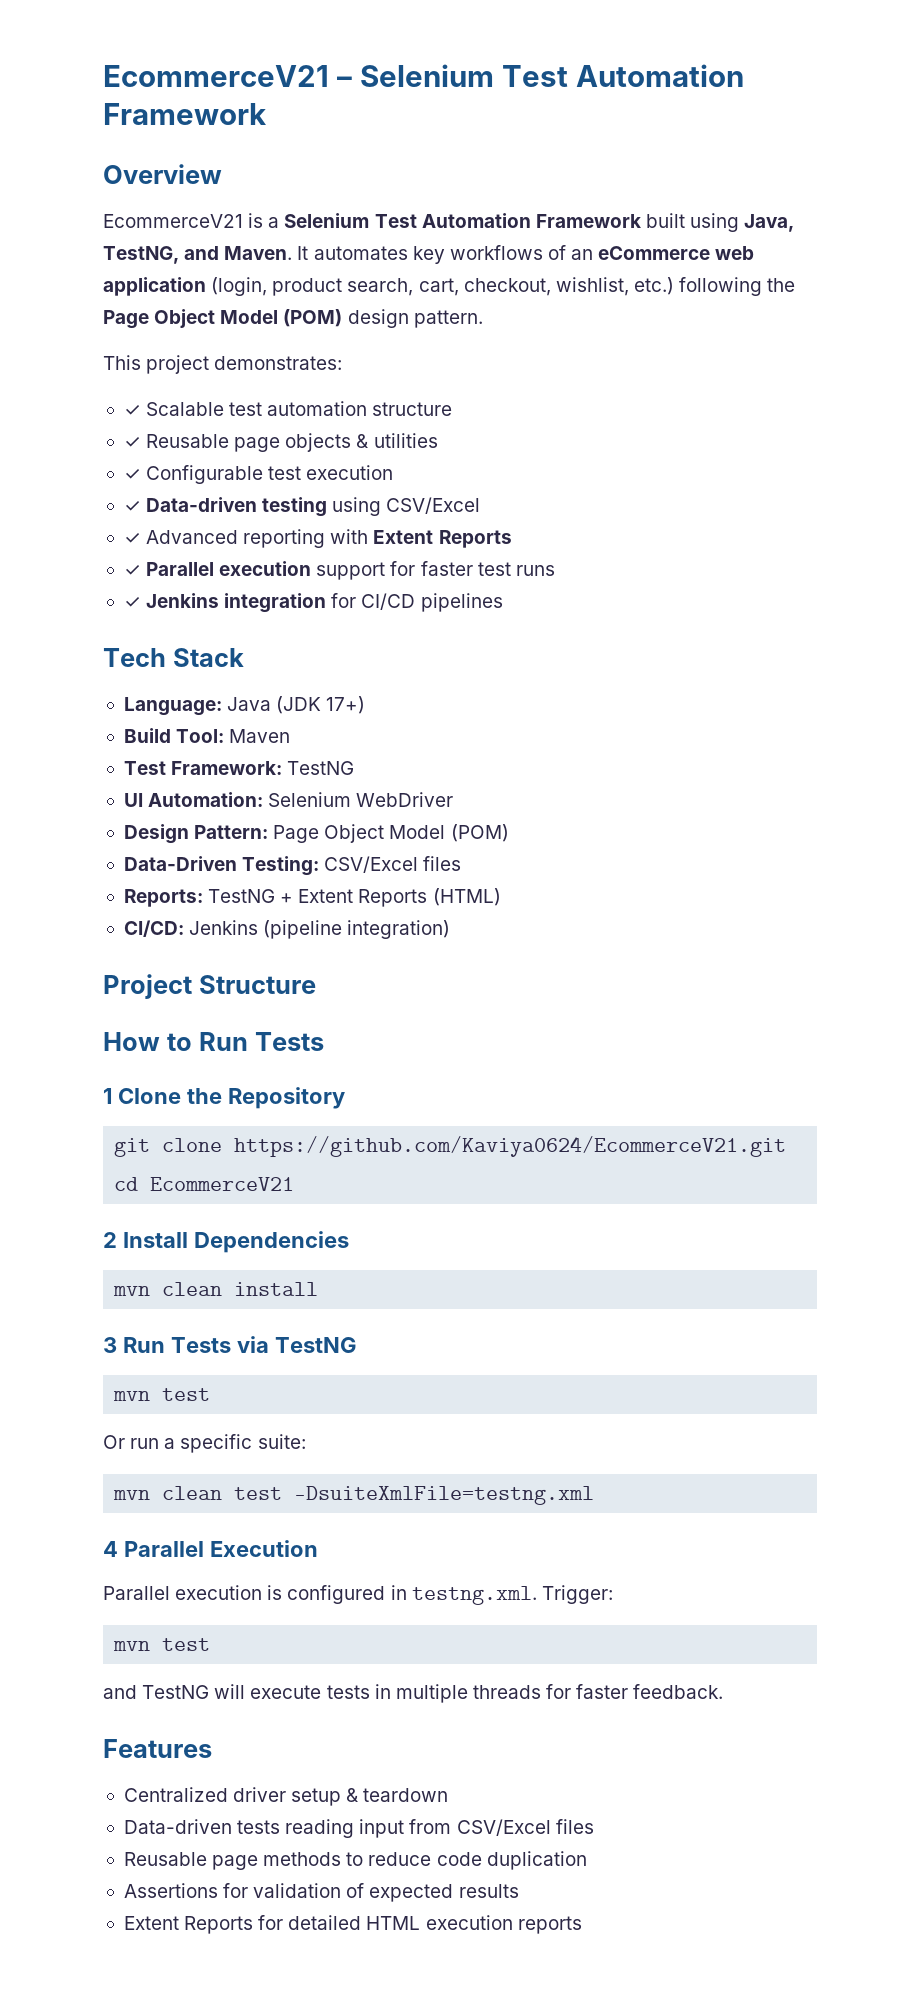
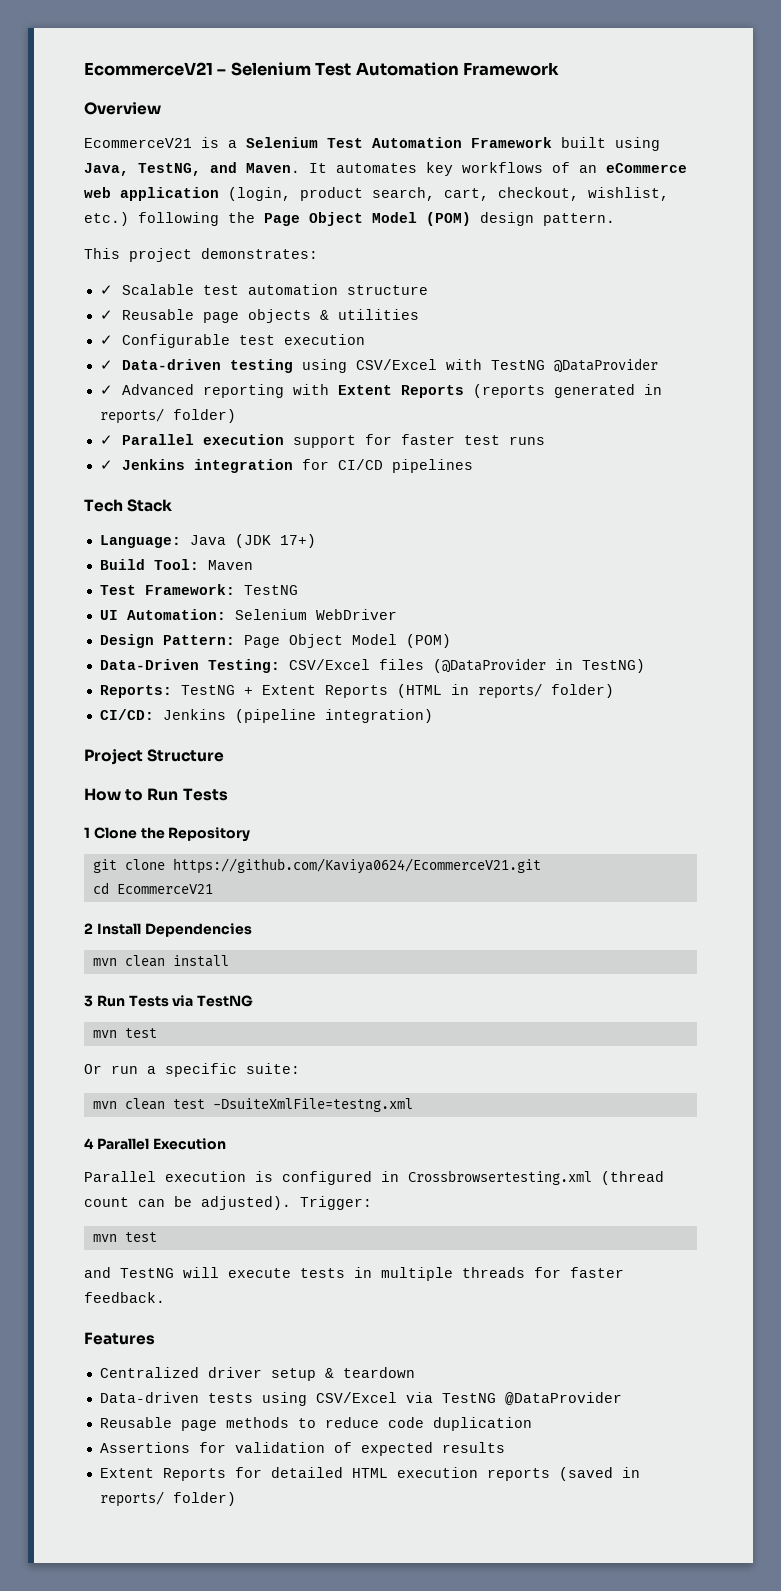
(481, 505) none -> [445,358,658,373] with TestNG @DataProvider
(512, 539) none -> [472,384,662,398] [99,408,236,424] (reports generated in reports/ folder)
(462, 863) none -> [432,658,645,673] (@DataProvider in TestNG)
[432,888,501,906] (HTML) -> [396,683,614,699] (HTML in reports/ folder)
[411,1586,537,1605] testng.xml. -> [408,1170,664,1185] [84,1196,291,1210] Crossbrowsertesting.xml (thread count can be adjusted).
[285,1819,594,1838] reading input from CSV/Excel files -> [261,1392,622,1406] using CSV/Excel via TestNG @DataProvider
(582, 1925) none -> [558,1467,640,1481] [99,1491,236,1507] (saved in reports/ folder)

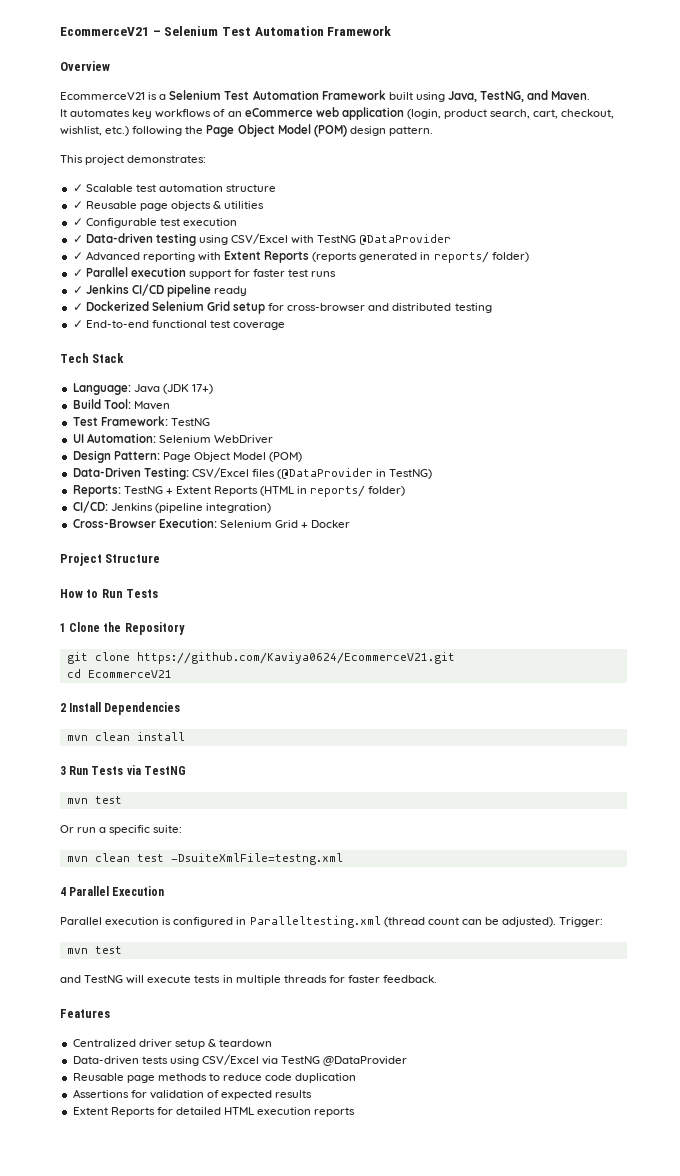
(300, 168) none -> (591, 95) //
[193,459,473,473] integration for CI/CD pipelines -> [131,284,248,297] [72,301,492,314] [72,320,286,330] CI/CD pipeline ready // ✓ Dockerized Selenium Grid setup for cross-browser and distributed testing // ✓ End-to-end functional test coverage
(433, 716) none -> [72,518,351,528] // Cross-Browser Execution: Selenium Grid + Docker
[408,1170,592,1185] Crossbrowsertesting.xml -> [249,916,381,928] Paralleltesting.xml
[558,1467,640,1481] [99,1491,236,1507] (saved in reports/ folder) -> (356, 1112) none

